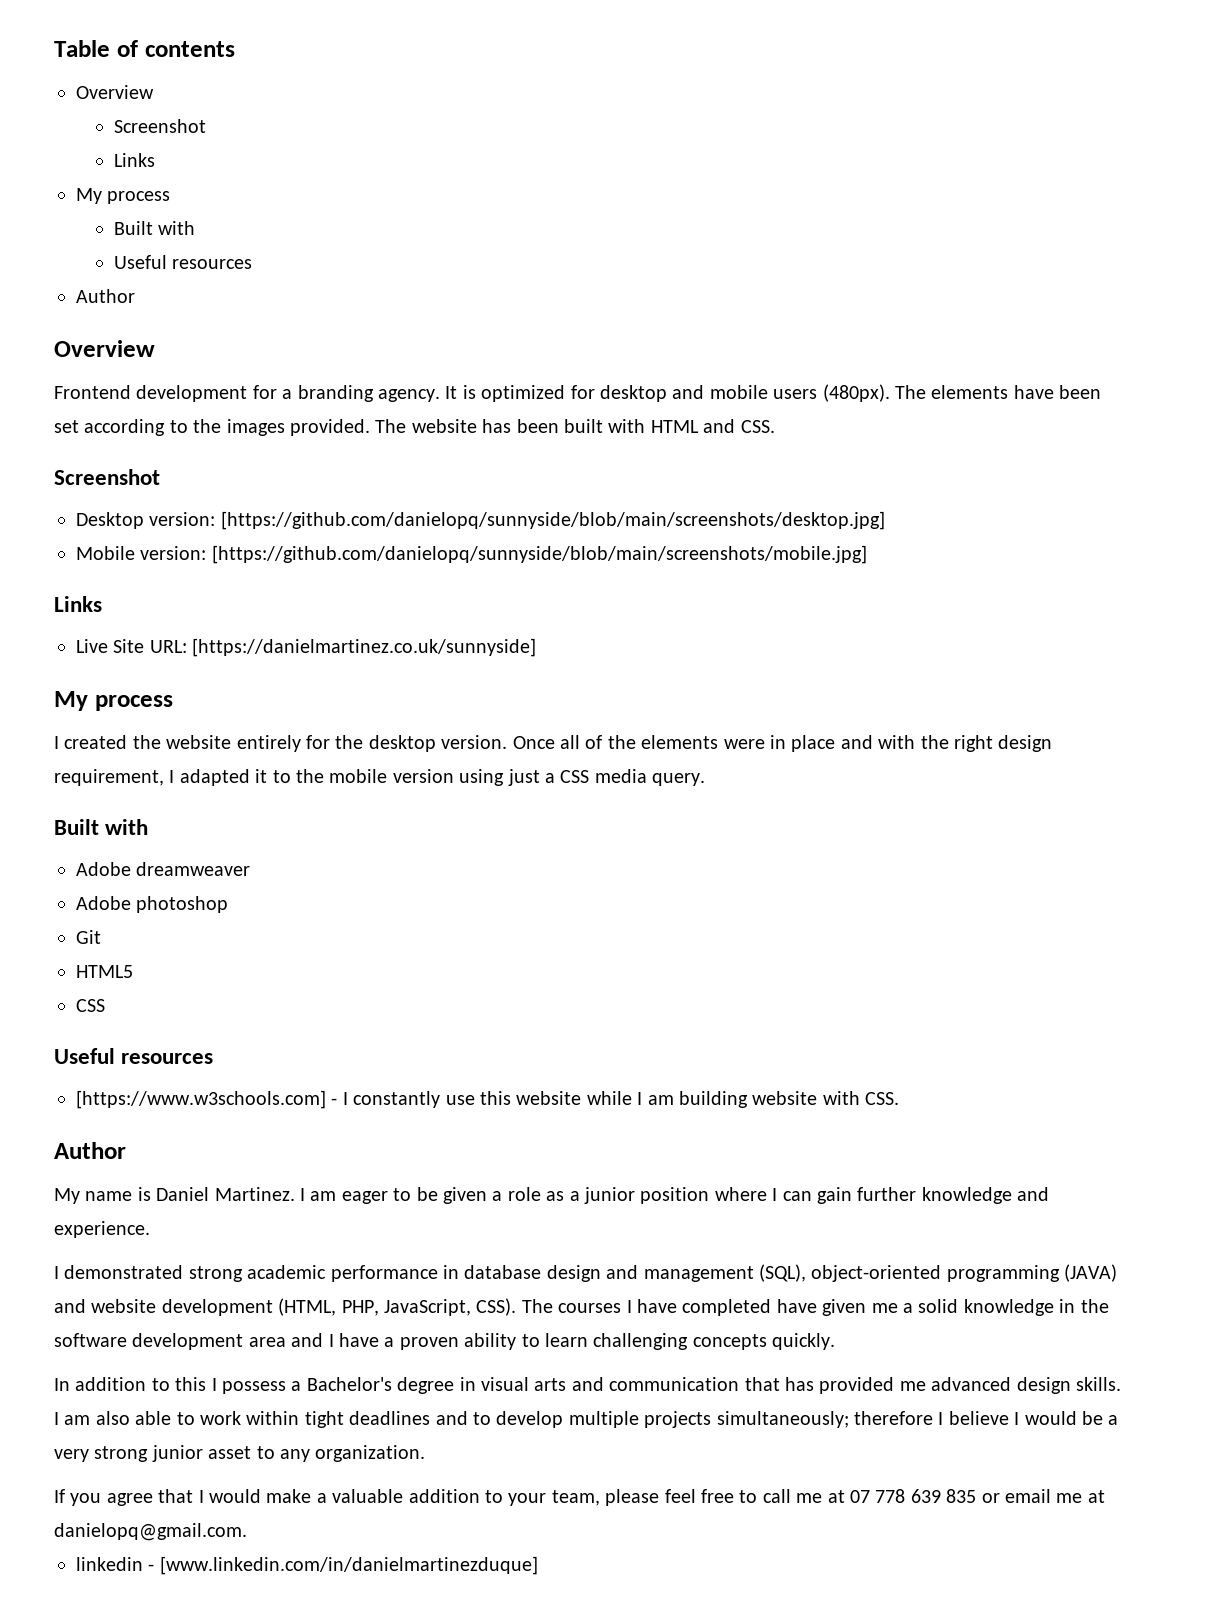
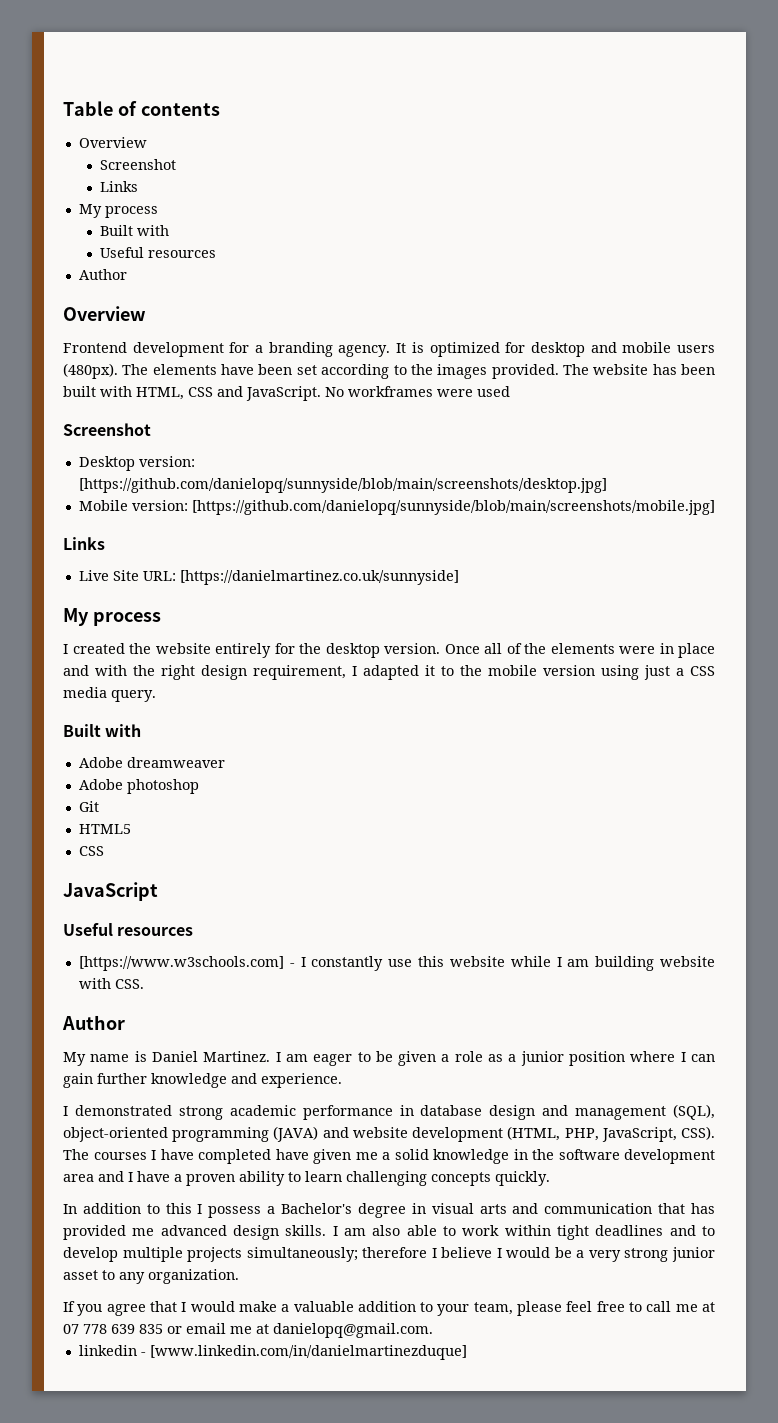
[650,419,775,433] HTML and CSS. -> [136,386,510,401] HTML, CSS and JavaScript. No workframes were used
(105, 1005) none -> [63,882,158,901] // JavaScript

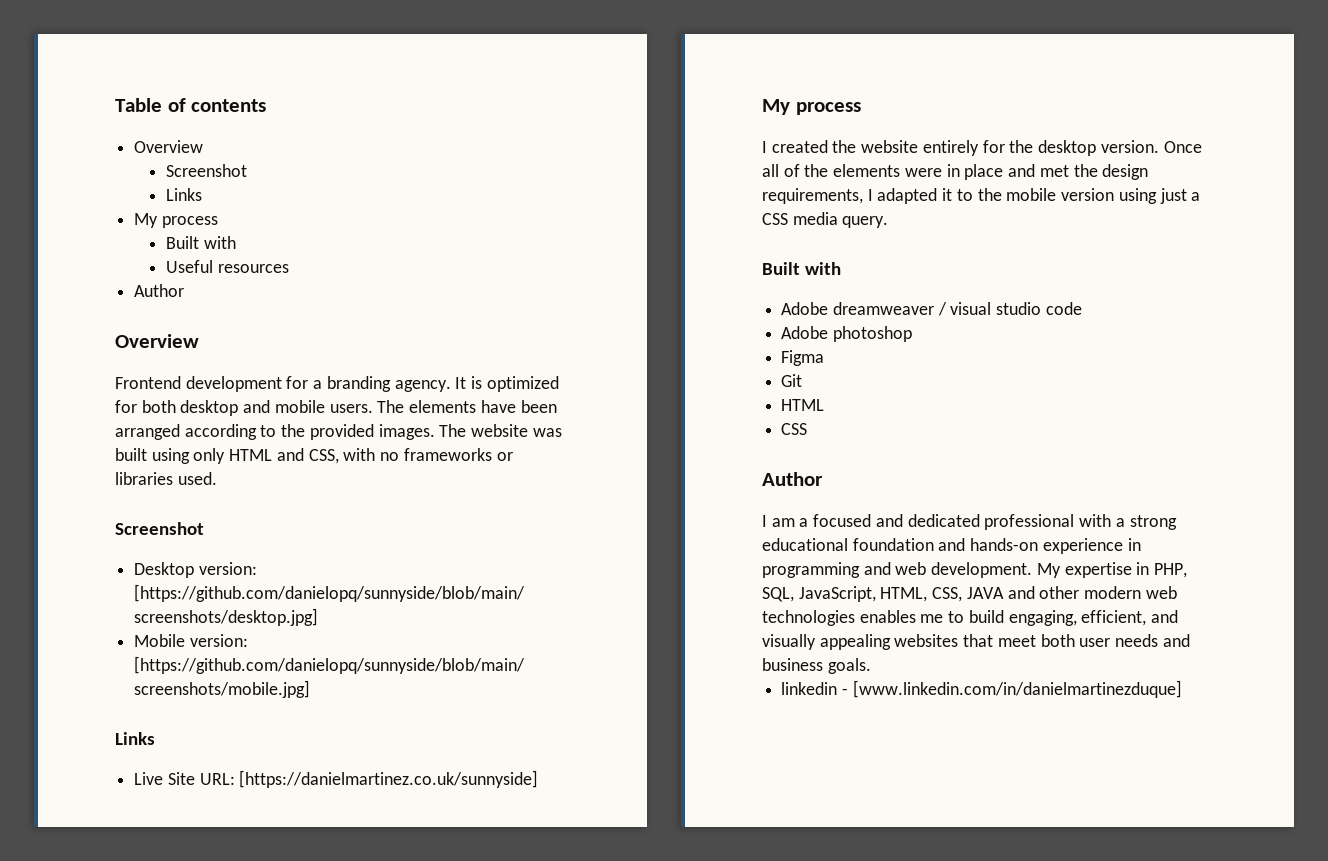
(526, 347) none -> [141,400,176,413] both
[677,345,715,353] [63,363,118,379] users (480px). -> [329,404,373,413] users.
[296,365,317,375] set -> [115,424,180,440] arranged
[437,364,715,379] [63,386,510,401] images provided. The website has been built with HTML, CSS and JavaScript. No workframes were used -> [309,424,562,440] [115,448,513,464] [115,472,217,485] provided images. The website was built using only HTML and CSS, with no frameworks or libraries used.
[95,665,346,680] with the right design requirement, -> [1039,164,1149,180] [762,188,863,204] met the design requirements,
(225, 762) none -> [937,302,1082,316] / visual studio code
(199, 786) none -> [781,350,825,366] // Figma
[78,824,131,834] HTML5 -> [781,399,825,411] HTML
[63,882,158,901] [63,923,194,936] [78,956,715,971] [78,978,144,989] [62,1015,125,1030] [63,1051,715,1066] [63,1073,342,1088] [63,1104,715,1120] [63,1126,715,1142] [63,1149,715,1164] [63,1171,550,1186] [63,1203,716,1218] [63,1225,715,1240] [63,1247,716,1262] [63,1269,239,1284] [63,1301,715,1316] [63,1323,433,1338] JavaScript // Useful resources // [https://www.w3schools.com] - I constantly use this website while I am building website with CSS. // Author // My name is Daniel Martinez. I am eager to be given a role as a junior position where I can gain further knowledge and experience. // I demonstrated strong academic performance in database design and management (SQL), object-oriented programming (JAVA) and website development (HTML, PHP, JavaScript, CSS). The courses I have completed have given me a solid knowledge in the software development area and I have a proven ability to learn challenging concepts quickly. // In addition to this I possess a Bachelor's degree in visual arts and communication that has provided me advanced design skills. I am also able to work within tight deadlines and to develop multiple projects simultaneously; therefore I believe I would be a very strong junior asset to any organization. // If you agree that I would make a valuable addition to your team, please feel free to call me at 07 778 639 835 or email me at danielopq@gmail.com. -> [762,472,823,486] [762,514,1177,530] [762,538,1141,554] [762,562,1188,578] [762,586,1177,602] [762,610,1179,626] [762,634,1190,650] [762,658,871,674] Author // I am a focused and dedicated professional with a strong educational foundation and hands-on experience in programming and web development. My expertise in PHP, SQL, JavaScript, HTML, CSS, JAVA and other modern web technologies enables me to build engaging, efficient, and visually appealing websites that meet both user needs and business goals.

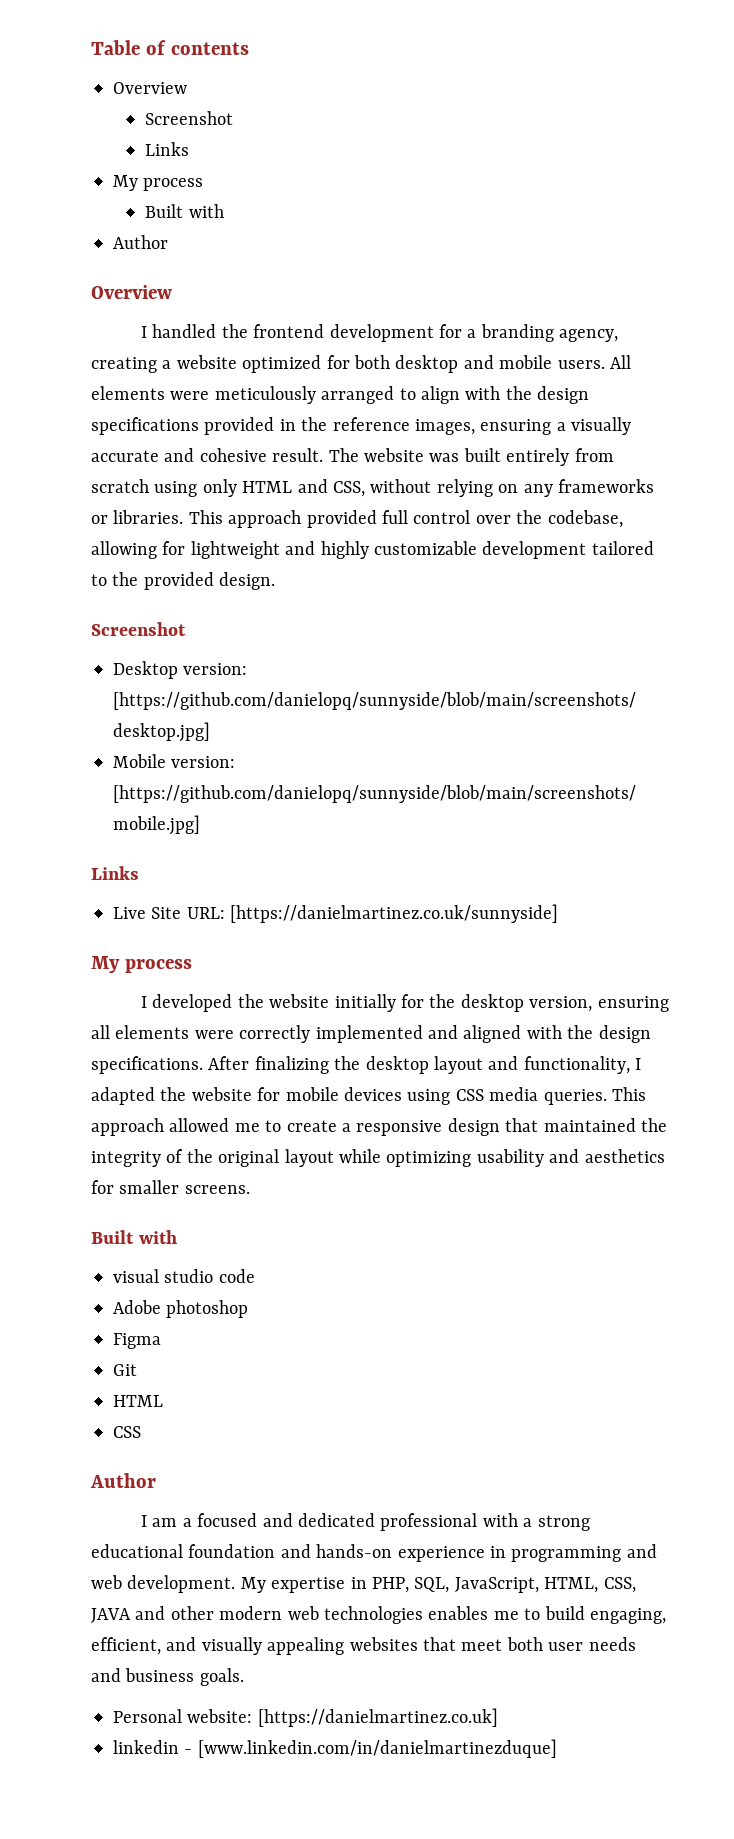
[165,260,289,273] // Useful resources -> (224, 211) none
[115,376,483,392] Frontend development for a branding agency. It is -> [141,324,619,342] [91,355,237,373] I handled the frontend development for a branding agency, creating a website
[377,400,557,413] [115,424,435,440] The elements have been arranged according to the provided images. -> [609,355,631,369] [91,386,590,404] [91,417,632,435] [91,448,324,462] All elements were meticulously arranged to align with the design specifications provided in the reference images, ensuring a visually accurate and cohesive result.
(147, 454) none -> [506,448,614,466] [91,479,149,493] entirely from scratch
[343,448,513,461] [115,472,217,485] with no frameworks or libraries used. -> [370,479,654,497] [91,510,623,528] [91,541,654,559] [91,572,276,590] without relying on any frameworks or libraries. This approach provided full control over the codebase, allowing for lightweight and highly customizable development tailored to the provided design.
[771,140,979,156] created the website entirely -> [152,994,396,1012] developed the website initially
[1100,140,1202,153] [762,164,1149,180] [762,188,1201,204] [762,212,889,228] [762,262,842,275] [781,302,947,316] version. Once all of the elements were in place and met the design requirements, I adapted it to the mobile version using just a CSS media query. // Built with // Adobe dreamweaver / -> [529,996,669,1012] [91,1025,651,1043] [91,1056,642,1074] [91,1087,646,1105] [91,1118,667,1136] [91,1149,665,1167] [91,1180,250,1194] [91,1230,177,1244] version, ensuring all elements were correctly implemented and aligned with the design specifications. After finalizing the desktop layout and functionality, I adapted the website for mobile devices using CSS media queries. This approach allowed me to create a responsive design that maintained the integrity of the original layout while optimizing usability and aesthetics for smaller screens. // Built with //
(871, 666) none -> [113,1708,498,1727] // Personal website: [https://danielmartinez.co.uk]

